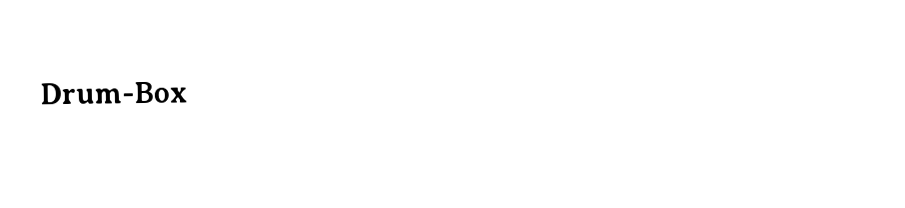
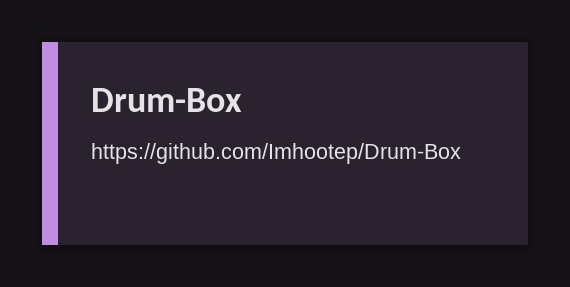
(187, 93) none -> [91,143,461,164] // https://github.com/Imhootep/Drum-Box

